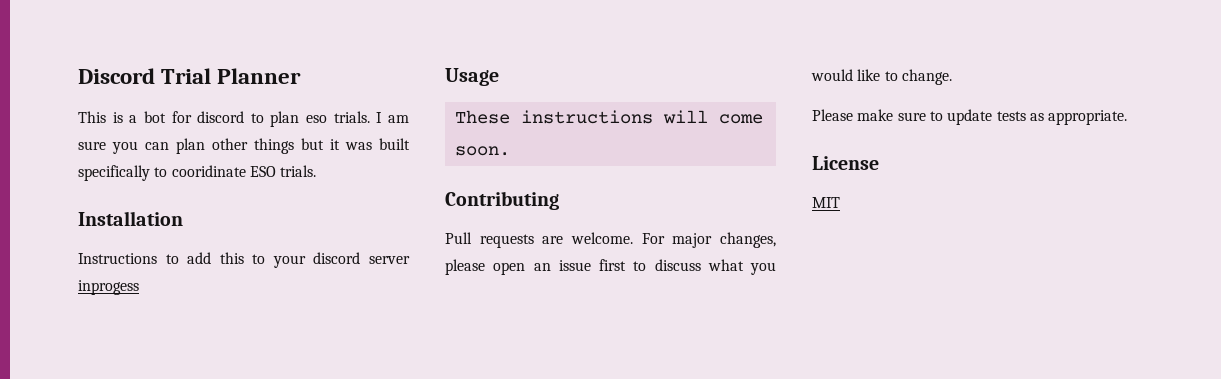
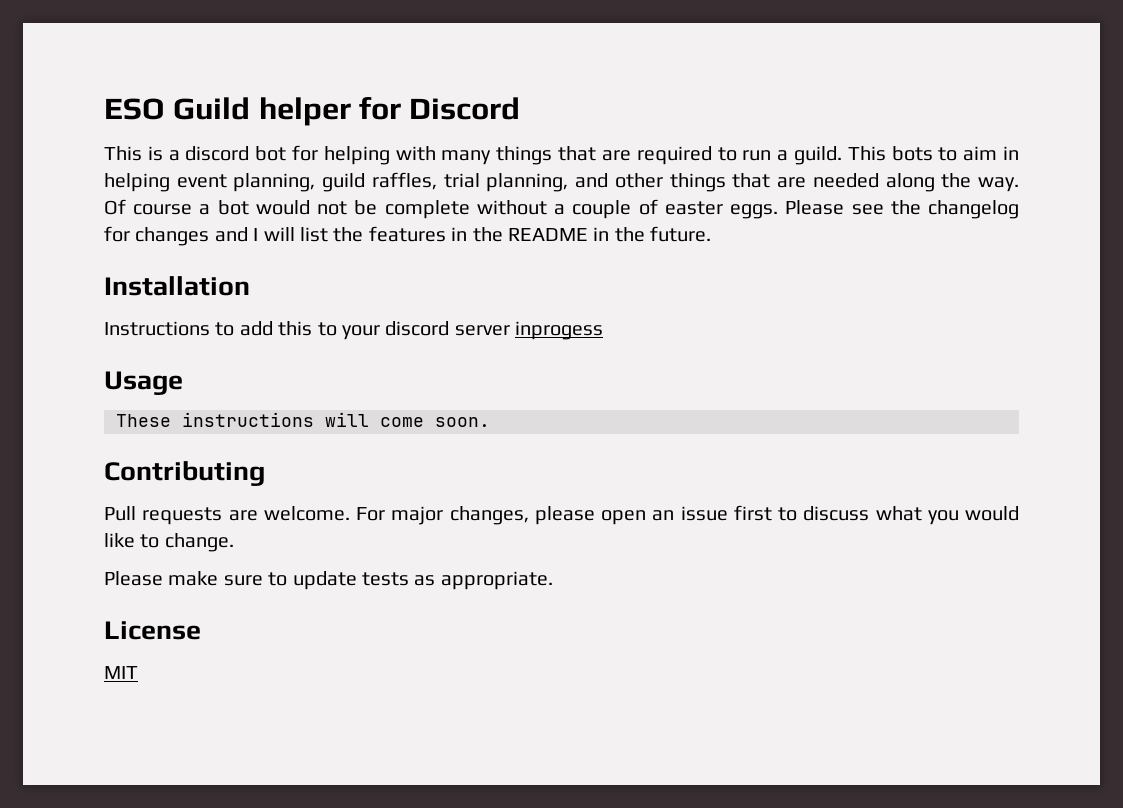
(78, 76) none -> [104,97,402,126] ESO Guild helper for
[161,68,302,84] Trial Planner -> (521, 108) none
(138, 119) none -> [185,146,250,161] discord
[197,111,409,127] [78,138,410,154] [78,165,317,181] discord to plan eso trials. I am sure you can plan other things but it was built specifically to cooridinate ESO trials. -> [323,146,1020,165] [104,172,1020,192] [104,199,1020,219] [104,226,712,246] helping with many things that are required to run a guild. This bots to aim in helping event planning, guild raffles, trial planning, and other things that are needed along the way. Of course a bot would not be complete without a couple of easter eggs. Please see the changelog for changes and I will list the features in the README in the future.

